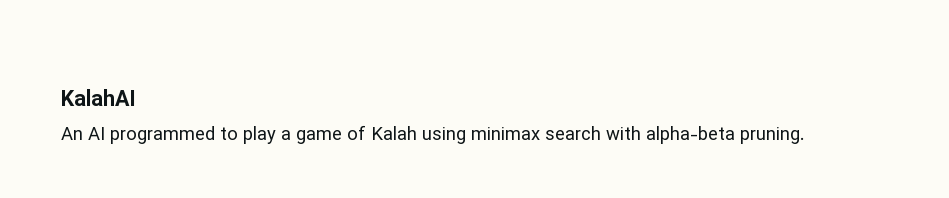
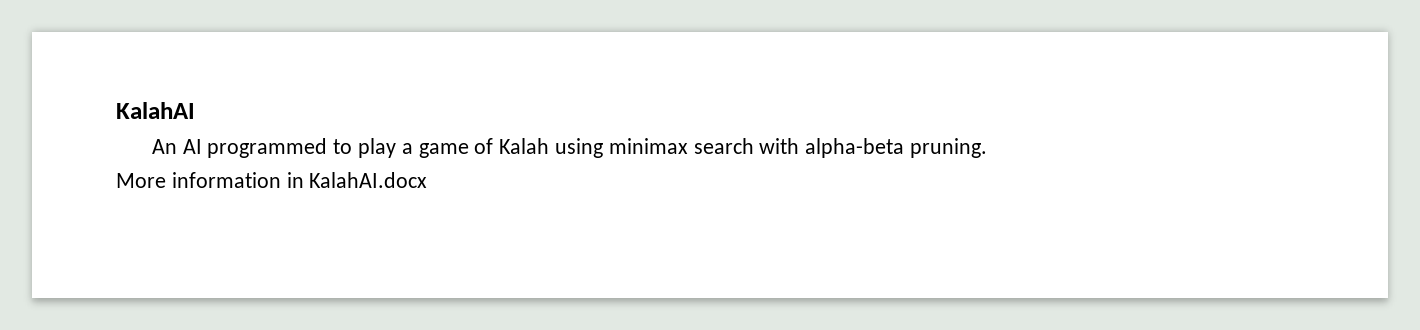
(804, 135) none -> [116,172,428,188] // More information in KalahAI.docx

